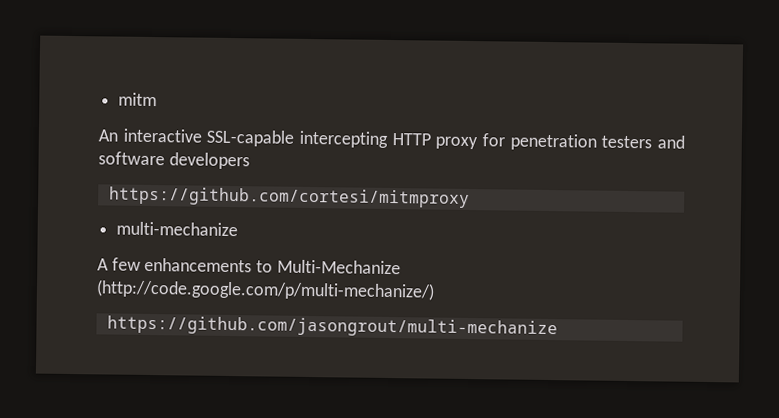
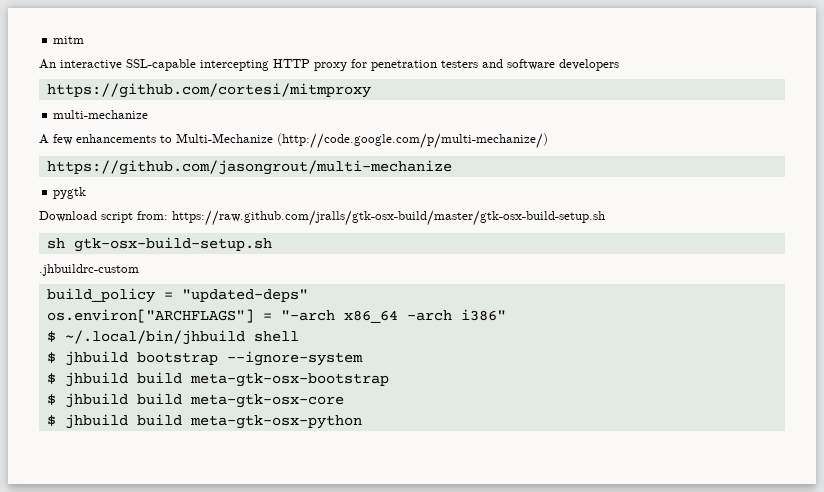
(558, 327) none -> [53,187,87,199] [39,210,605,226] [46,237,272,252] [39,264,139,276] [46,288,308,303] [46,309,506,323] [46,330,299,345] [46,351,363,366] [46,372,389,387] [46,393,344,408] [46,414,362,429] // pygtk // Download script from: https://raw.github.com/jralls/gtk-osx-build/master/gtk-osx-build-setup.sh // sh gtk-osx-build-setup.sh // .jhbuildrc-custom // build_policy = "updated-deps" // os.environ["ARCHFLAGS"] = "-arch x86_64 -arch i386" // $ ~/.local/bin/jhbuild shell // $ jhbuild bootstrap --ignore-system // $ jhbuild build meta-gtk-osx-bootstrap // $ jhbuild build meta-gtk-osx-core // $ jhbuild build meta-gtk-osx-python

